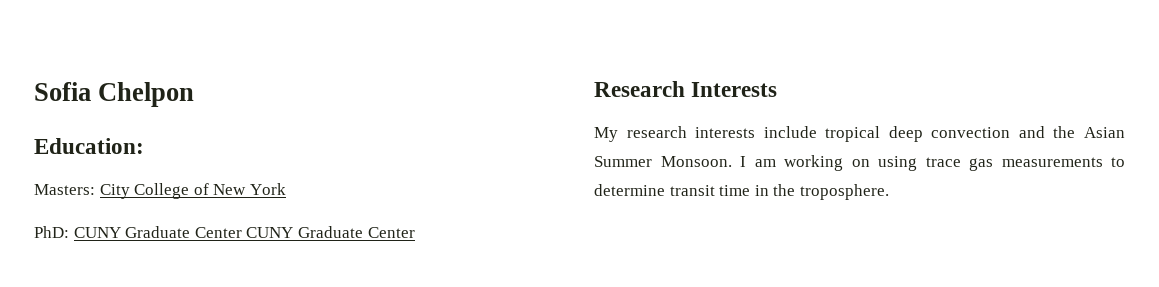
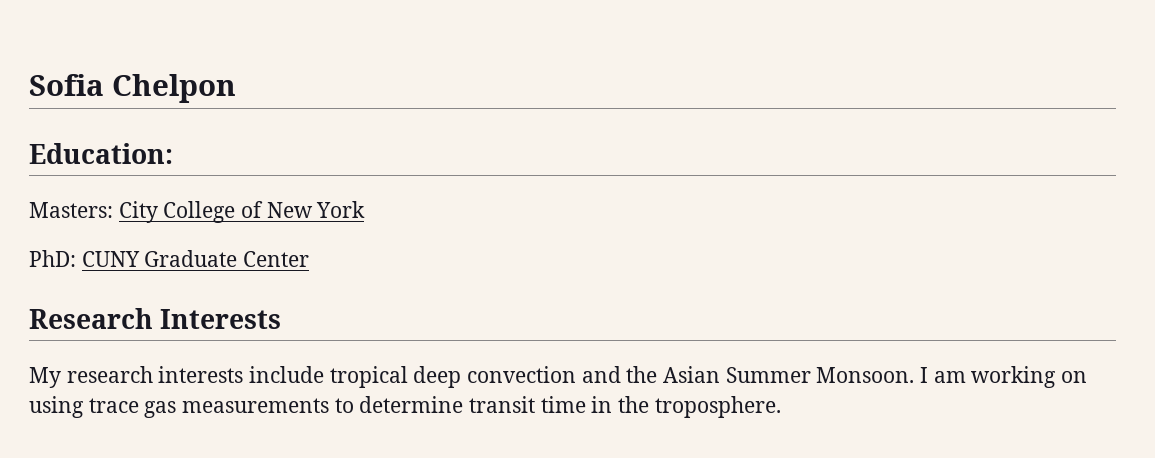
[246,226,415,238] CUNY Graduate Center -> (310, 259) none

